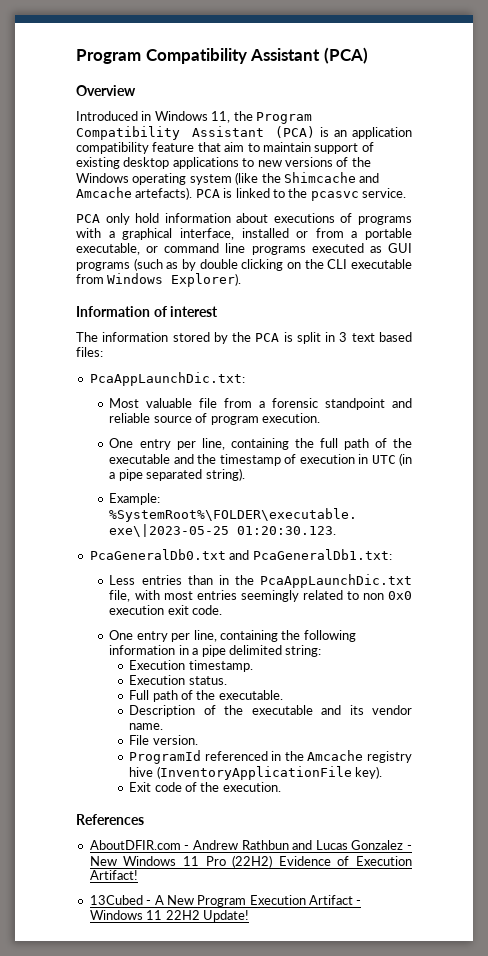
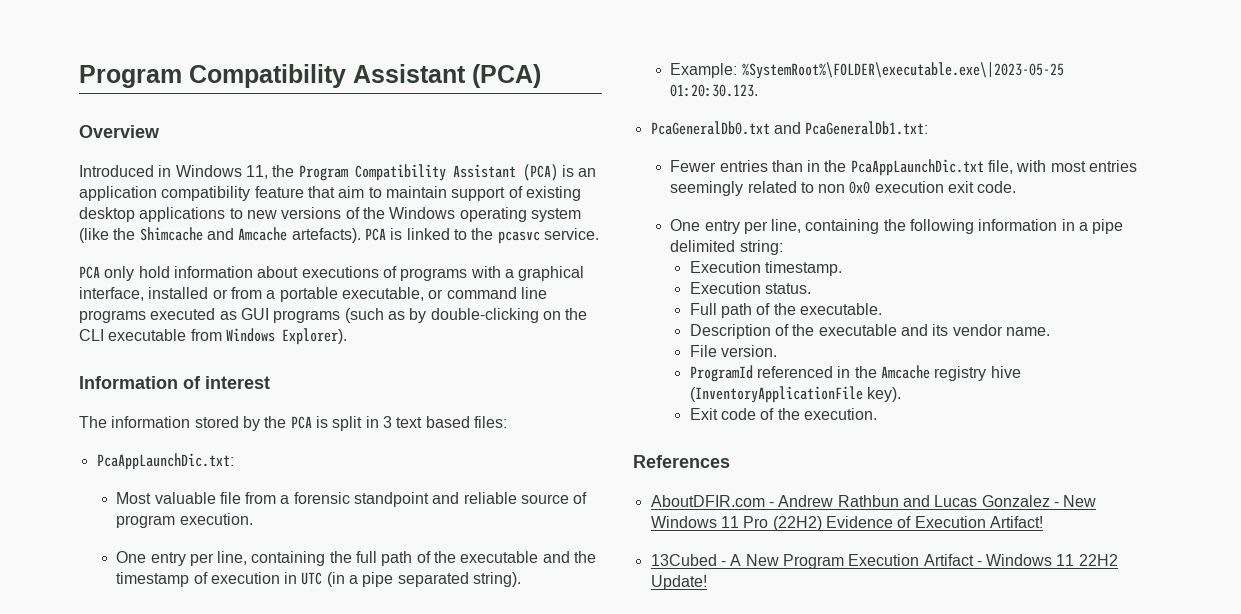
[199,259,284,271] double clicking -> [430,308,539,323] double-clicking
[109,575,136,585] Less -> [670,160,717,172] Fewer

